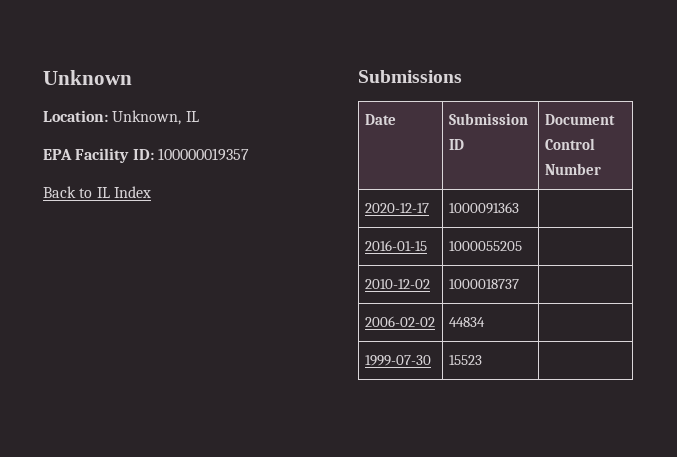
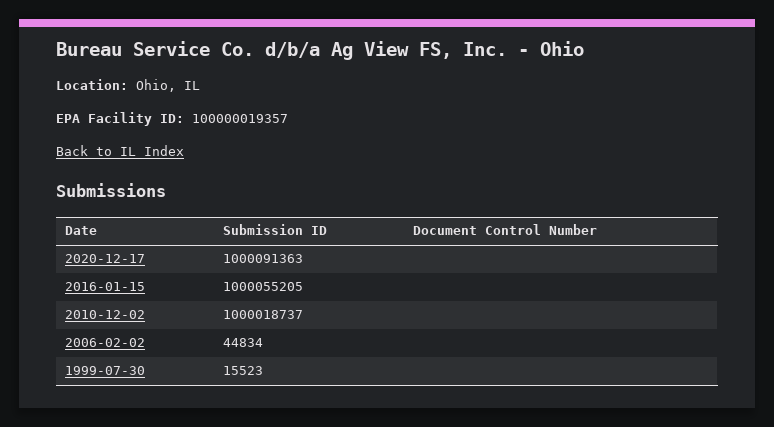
[43,70,132,85] Unknown -> [56,41,584,60] Bureau Service Co. d/b/a Ag View FS, Inc. - Ohio
[112,110,182,125] Unknown, -> [136,79,176,92] Ohio,

